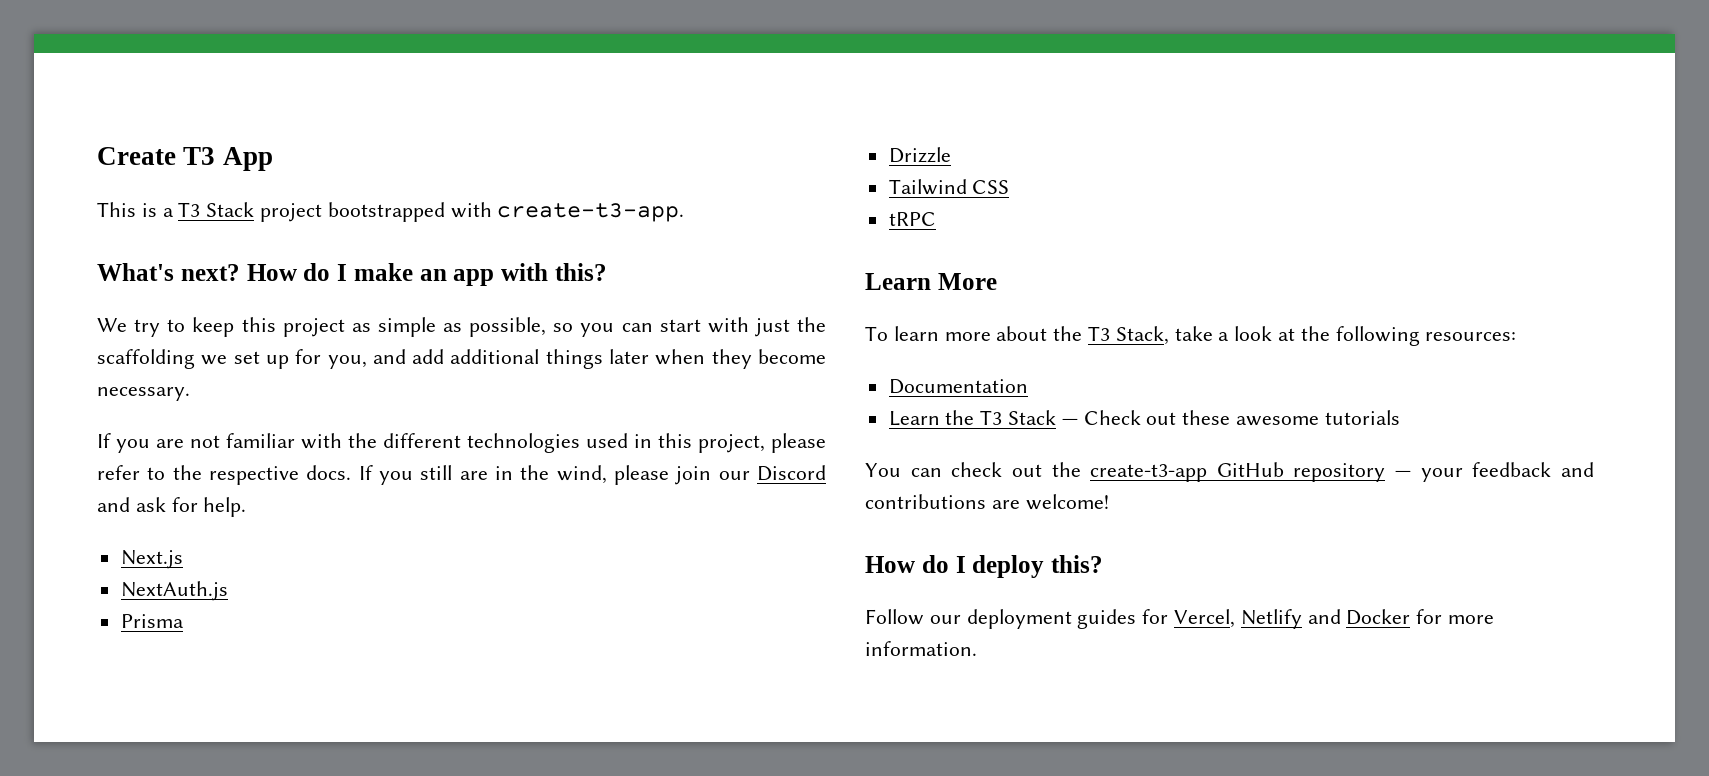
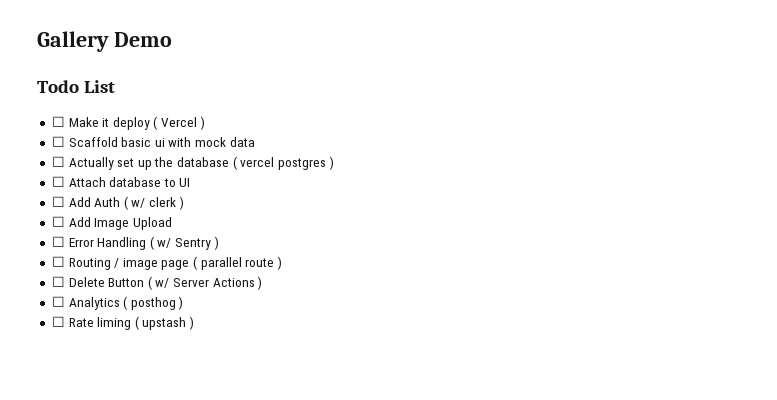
[97,147,273,171] [97,202,685,222] [97,263,607,286] [97,317,826,337] [97,349,826,369] [97,387,190,401] [97,433,826,453] [97,465,826,485] [97,497,247,517] [120,550,183,569] [120,581,228,601] [120,614,184,628] [888,147,951,163] [888,179,1010,195] [888,212,936,226] [865,273,997,290] [865,326,1517,346] [888,379,1028,394] [888,410,1400,426] [865,462,1594,482] [865,494,1109,510] [865,555,1103,578] [865,609,1495,629] [865,641,977,656] Create T3 App // This is a T3 Stack project bootstrapped with create-t3-app. // What's next? How do I make an app with this? // We try to keep this project as simple as possible, so you can start with just the scaffolding we set up for you, and add additional things later when they become necessary. // If you are not familiar with the different technologies used in this project, please refer to the respective docs. If you still are in the wind, please join our Discord and ask for help. // Next.js // NextAuth.js // Prisma // Drizzle // Tailwind CSS // tRPC // Learn More // To learn more about the T3 Stack, take a look at the following resources: // Documentation // Learn the T3 Stack — Check out these awesome tutorials // You can check out the create-t3-app GitHub repository — your feedback and contributions are welcome! // How do I deploy this? // Follow our deployment guides for Vercel, Netlify and Docker for more information. -> [37,31,172,52] [37,80,116,93] [51,116,205,130] [51,136,255,147] [51,156,334,170] [51,176,191,187] [51,196,184,210] [51,216,172,230] [51,236,219,250] [51,256,283,270] [51,276,263,290] [51,296,184,310] [51,316,195,330] Gallery Demo // Todo List // ☐ Make it deploy ( Vercel ) // ☐ Scaffold basic ui with mock data // ☐ Actually set up the database ( vercel postgres ) // ☐ Attach database to UI // ☐ Add Auth ( w/ clerk ) // ☐ Add Image Upload // ☐ Error Handling ( w/ Sentry ) // ☐ Routing / image page ( parallel route ) // ☐ Delete Button ( w/ Server Actions ) // ☐ Analytics ( posthog ) // ☐ Rate liming ( upstash )

